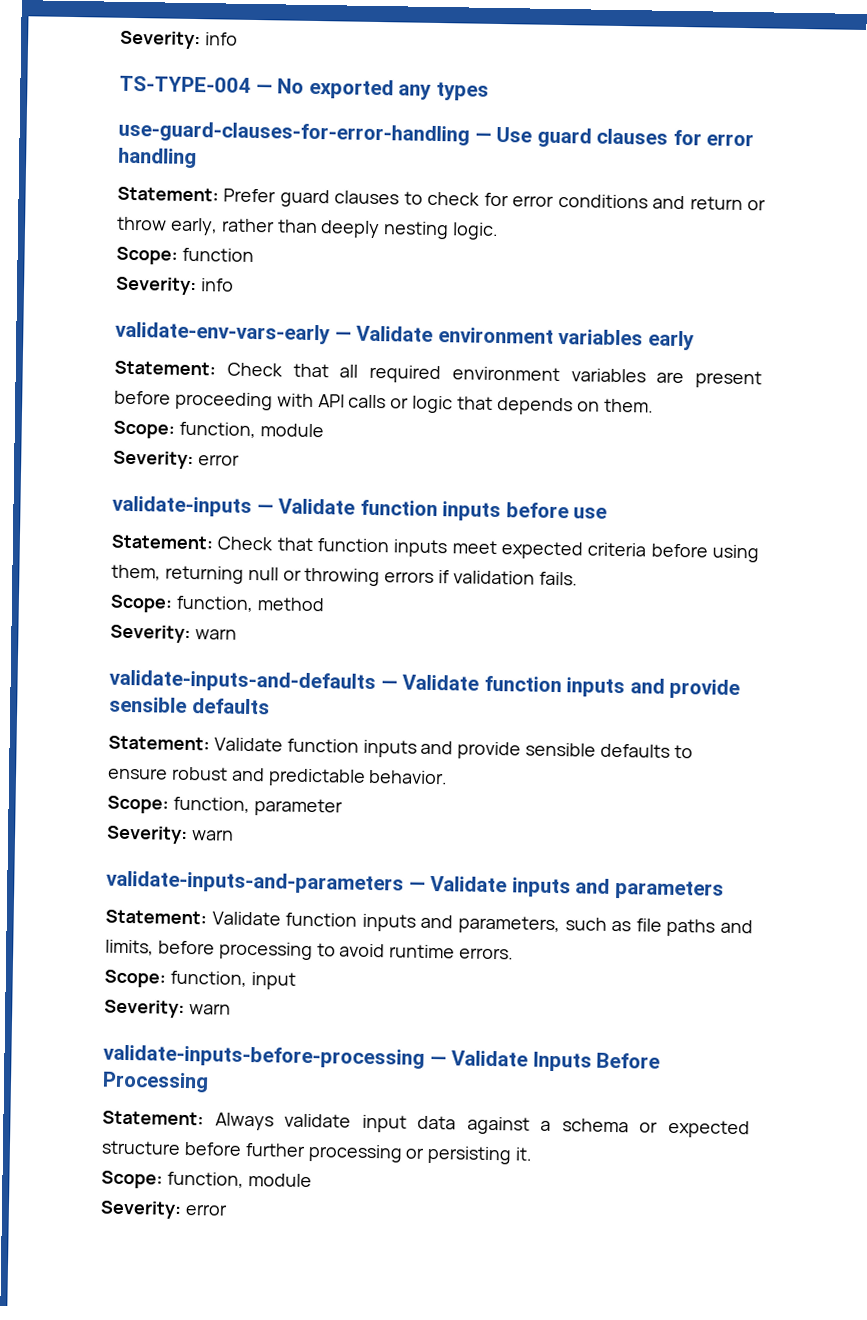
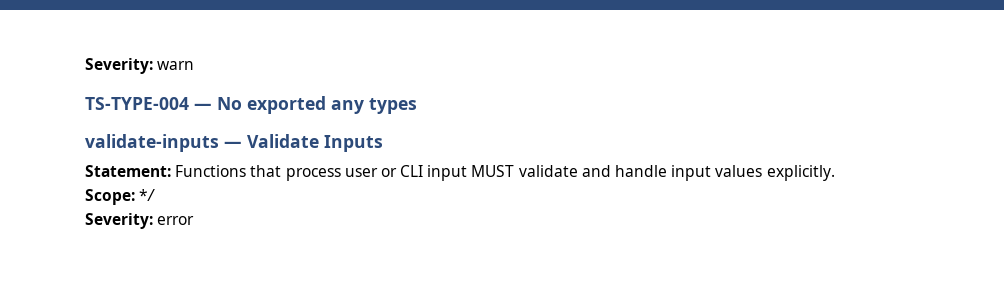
[120,30,238,50] Severity: info -> [85,58,195,74] Severity: warn
[118,120,755,148] [118,147,197,169] [117,186,766,211] [117,216,500,241] [116,246,254,265] [115,276,234,296] [115,321,695,351] [114,360,762,389] [114,390,654,416] [113,420,324,439] [113,450,240,470] [112,495,608,522] [111,534,759,563] [111,564,578,587] [110,594,324,613] [110,624,237,644] [109,669,741,700] [109,696,270,715] [108,735,693,760] [108,766,449,787] [107,795,343,817] [106,825,234,844] [106,870,724,900] [105,909,754,937] [105,939,515,961] [104,969,296,990] [104,999,231,1018] [103,1044,661,1072] [102,1071,209,1093] [102,1110,750,1139] [101,1140,534,1165] [101,1170,312,1189] use-guard-clauses-for-error-handling — Use guard clauses for error handling // Statement: Prefer guard clauses to check for error conditions and return or throw early, rather than deeply nesting logic. // Scope: function // Severity: info // validate-env-vars-early — Validate environment variables early // Statement: Check that all required environment variables are present before proceeding with API calls or logic that depends on them. // Scope: function, module // Severity: error // validate-inputs — Validate function inputs before use // Statement: Check that function inputs meet expected criteria before using them, returning null or throwing errors if validation fails. // Scope: function, method // Severity: warn // validate-inputs-and-defaults — Validate function inputs and provide sensible defaults // Statement: Validate function inputs and provide sensible defaults to ensure robust and predictable behavior. // Scope: function, parameter // Severity: warn // validate-inputs-and-parameters — Validate inputs and parameters // Statement: Validate function inputs and parameters, such as file paths and limits, before processing to avoid runtime errors. // Scope: function, input // Severity: warn // validate-inputs-before-processing — Validate Inputs Before Processing // Statement: Always validate input data against a schema or expected structure before further processing or persisting it. // Scope: function, module -> [85,134,383,152] [85,165,835,181] [85,189,156,205] validate-inputs — Validate Inputs // Statement: Functions that process user or CLI input MUST validate and handle input values explicitly. // Scope: */

